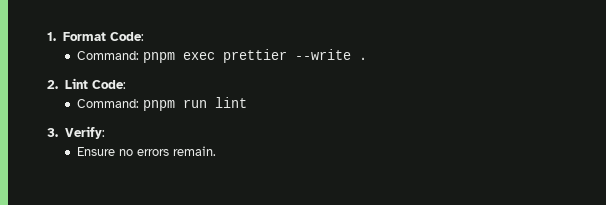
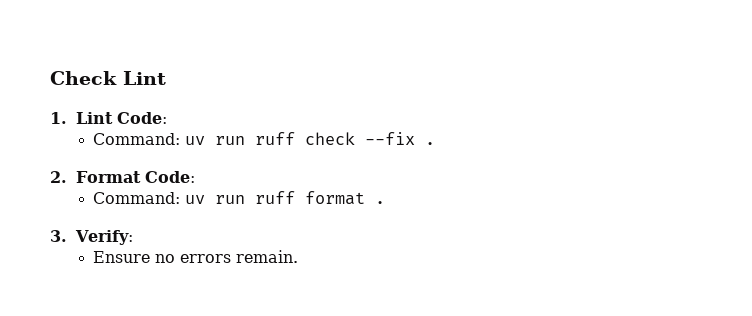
[47,32,144,41] [77,49,368,63] [47,78,126,89] [77,97,248,111] 1. Format Code: // Command: pnpm exec prettier --write . // 2. Lint Code: // Command: pnpm run lint -> [50,71,166,85] [50,112,167,124] [93,132,436,145] [50,171,195,183] [93,191,386,205] Check Lint // 1. Lint Code: // Command: uv run ruff check --fix . // 2. Format Code: // Command: uv run ruff format .

